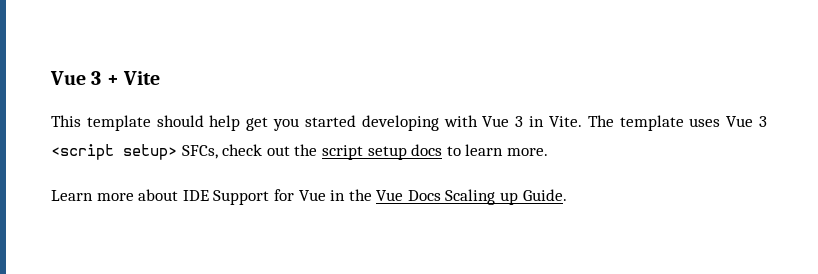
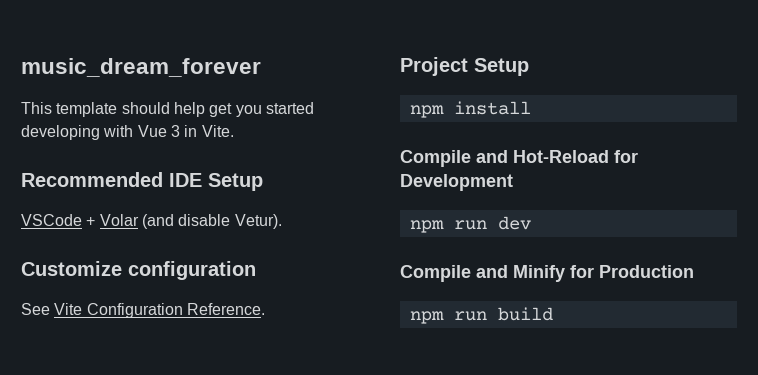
[50,71,160,85] Vue 3 + Vite -> [21,58,261,77] music_dream_forever
[587,115,768,131] [51,144,548,160] [51,189,567,205] The template uses Vue 3 <script setup> SFCs, check out the script setup docs to learn more. // Learn more about IDE Support for Vue in the Vue Docs Scaling up Guide. -> [21,172,263,191] [21,214,282,229] [21,261,256,280] [21,303,265,318] [400,57,529,76] [409,101,531,118] [400,150,638,167] [400,174,513,191] [409,216,531,233] [400,265,694,282] [409,307,553,324] // Recommended IDE Setup // VSCode + Volar (and disable Vetur). // Customize configuration // See Vite Configuration Reference. // Project Setup // npm install // Compile and Hot-Reload for Development // npm run dev // Compile and Minify for Production // npm run build

